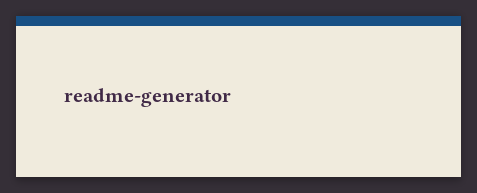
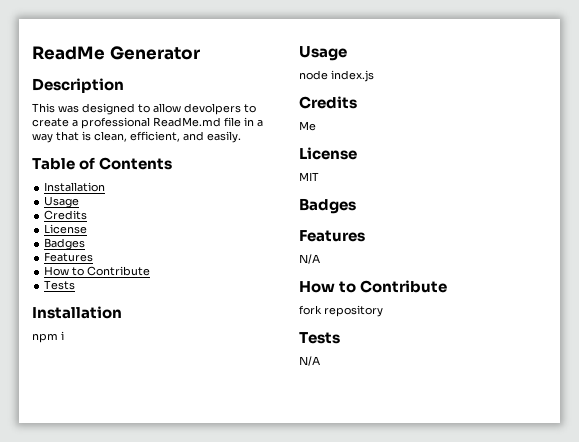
[64,88,231,107] readme-generator -> [32,46,200,60] [32,78,124,93] [32,103,256,115] [32,117,263,129] [32,131,241,143] [32,157,173,170] [44,182,106,192] [44,196,80,208] [44,210,88,220] [44,224,88,234] [44,238,86,250] [44,252,94,262] [44,266,151,276] [44,280,76,290] [32,306,122,319] [32,331,64,343] [299,46,347,61] [299,70,374,82] [299,96,357,109] [299,121,316,131] [299,147,357,160] [299,172,319,181] [299,198,356,214] [299,230,365,242] [299,254,320,264] [299,280,448,293] [299,305,383,317] [299,332,340,344] [299,356,320,366] ReadMe Generator // Description // This was designed to allow devolpers to create a professional ReadMe.md file in a way that is clean, efficient, and easily. // Table of Contents // Installation // Usage // Credits // License // Badges // Features // How to Contribute // Tests // Installation // npm i // Usage // node index.js // Credits // Me // License // MIT // Badges // Features // N/A // How to Contribute // fork repository // Tests // N/A

